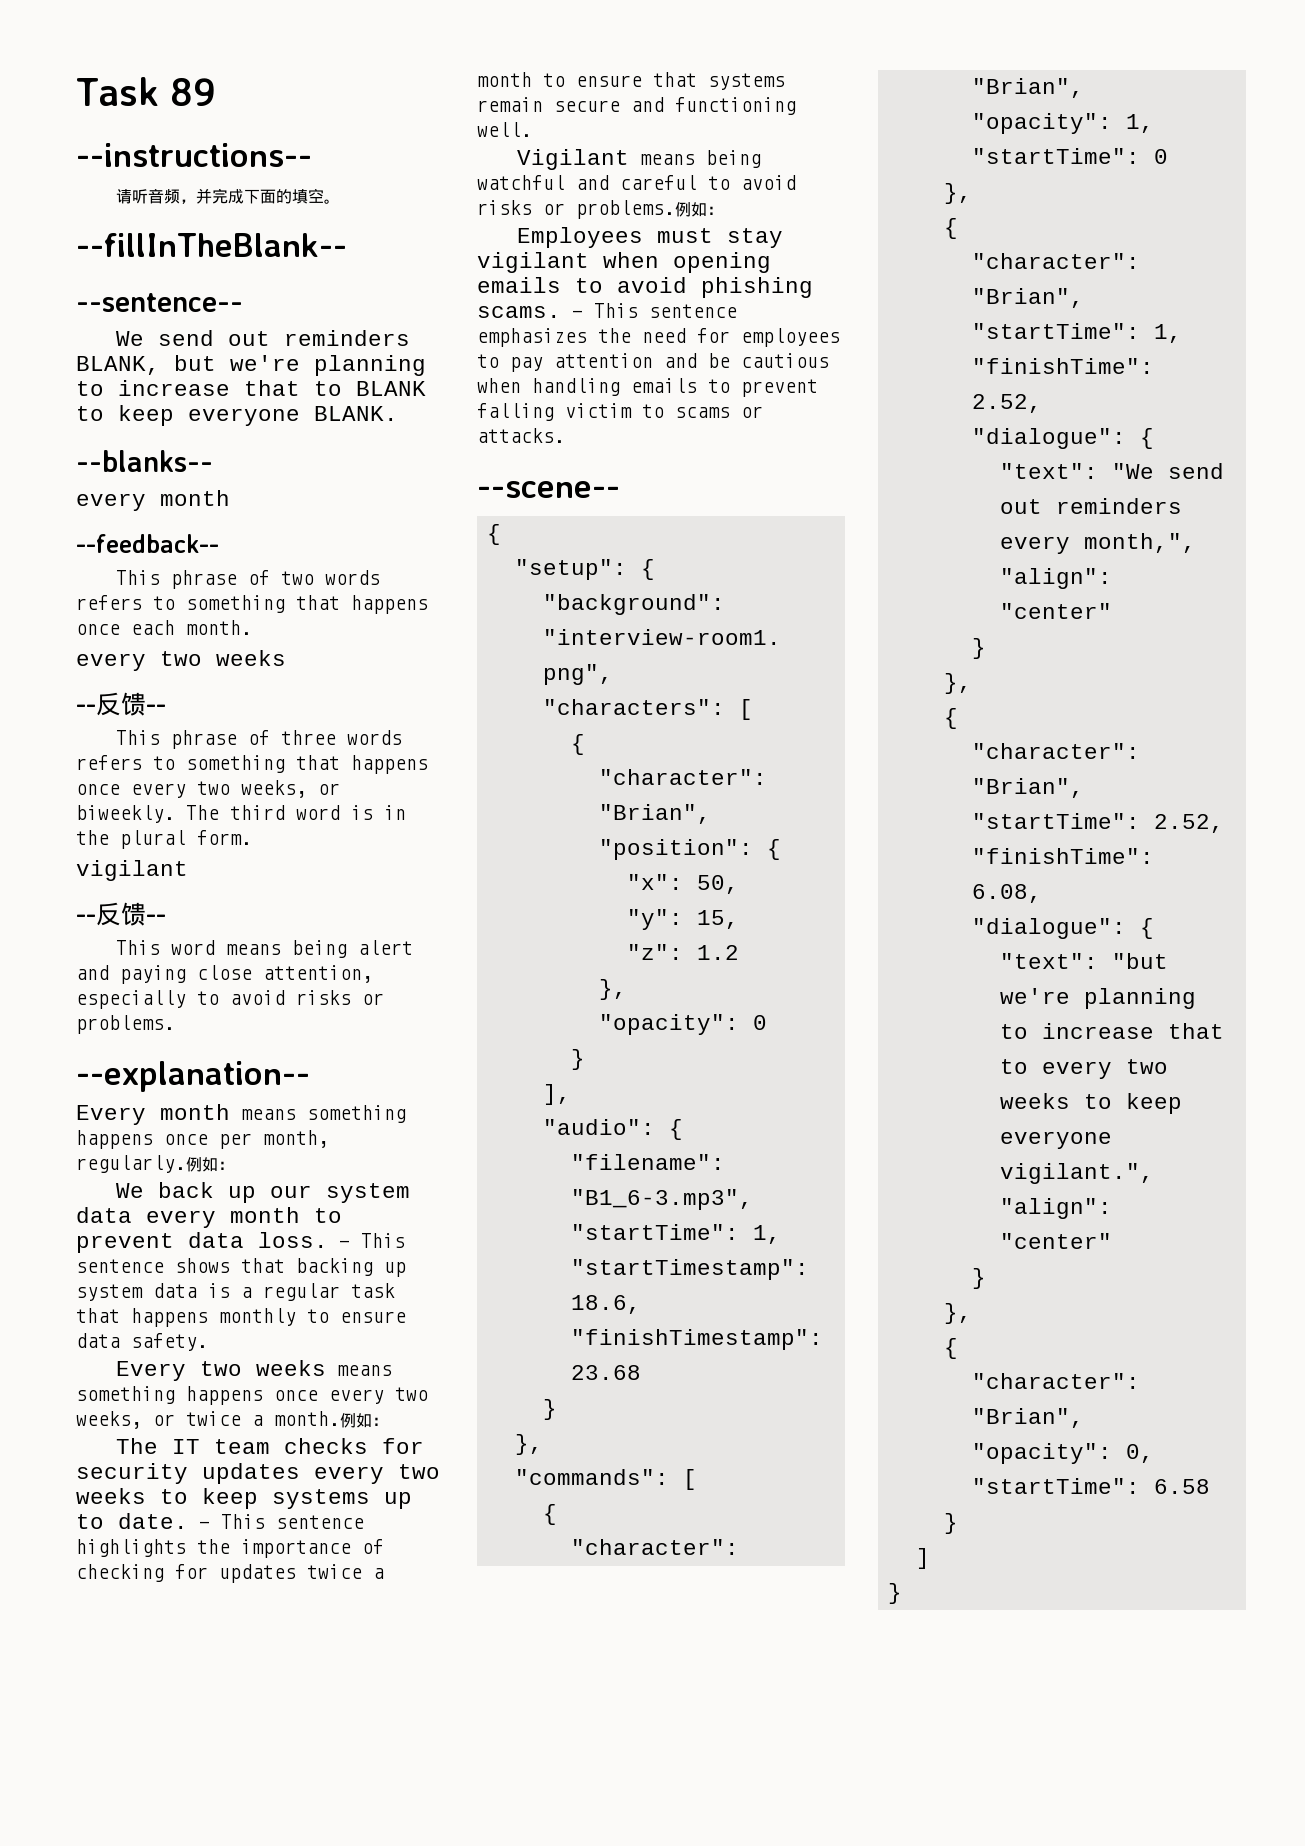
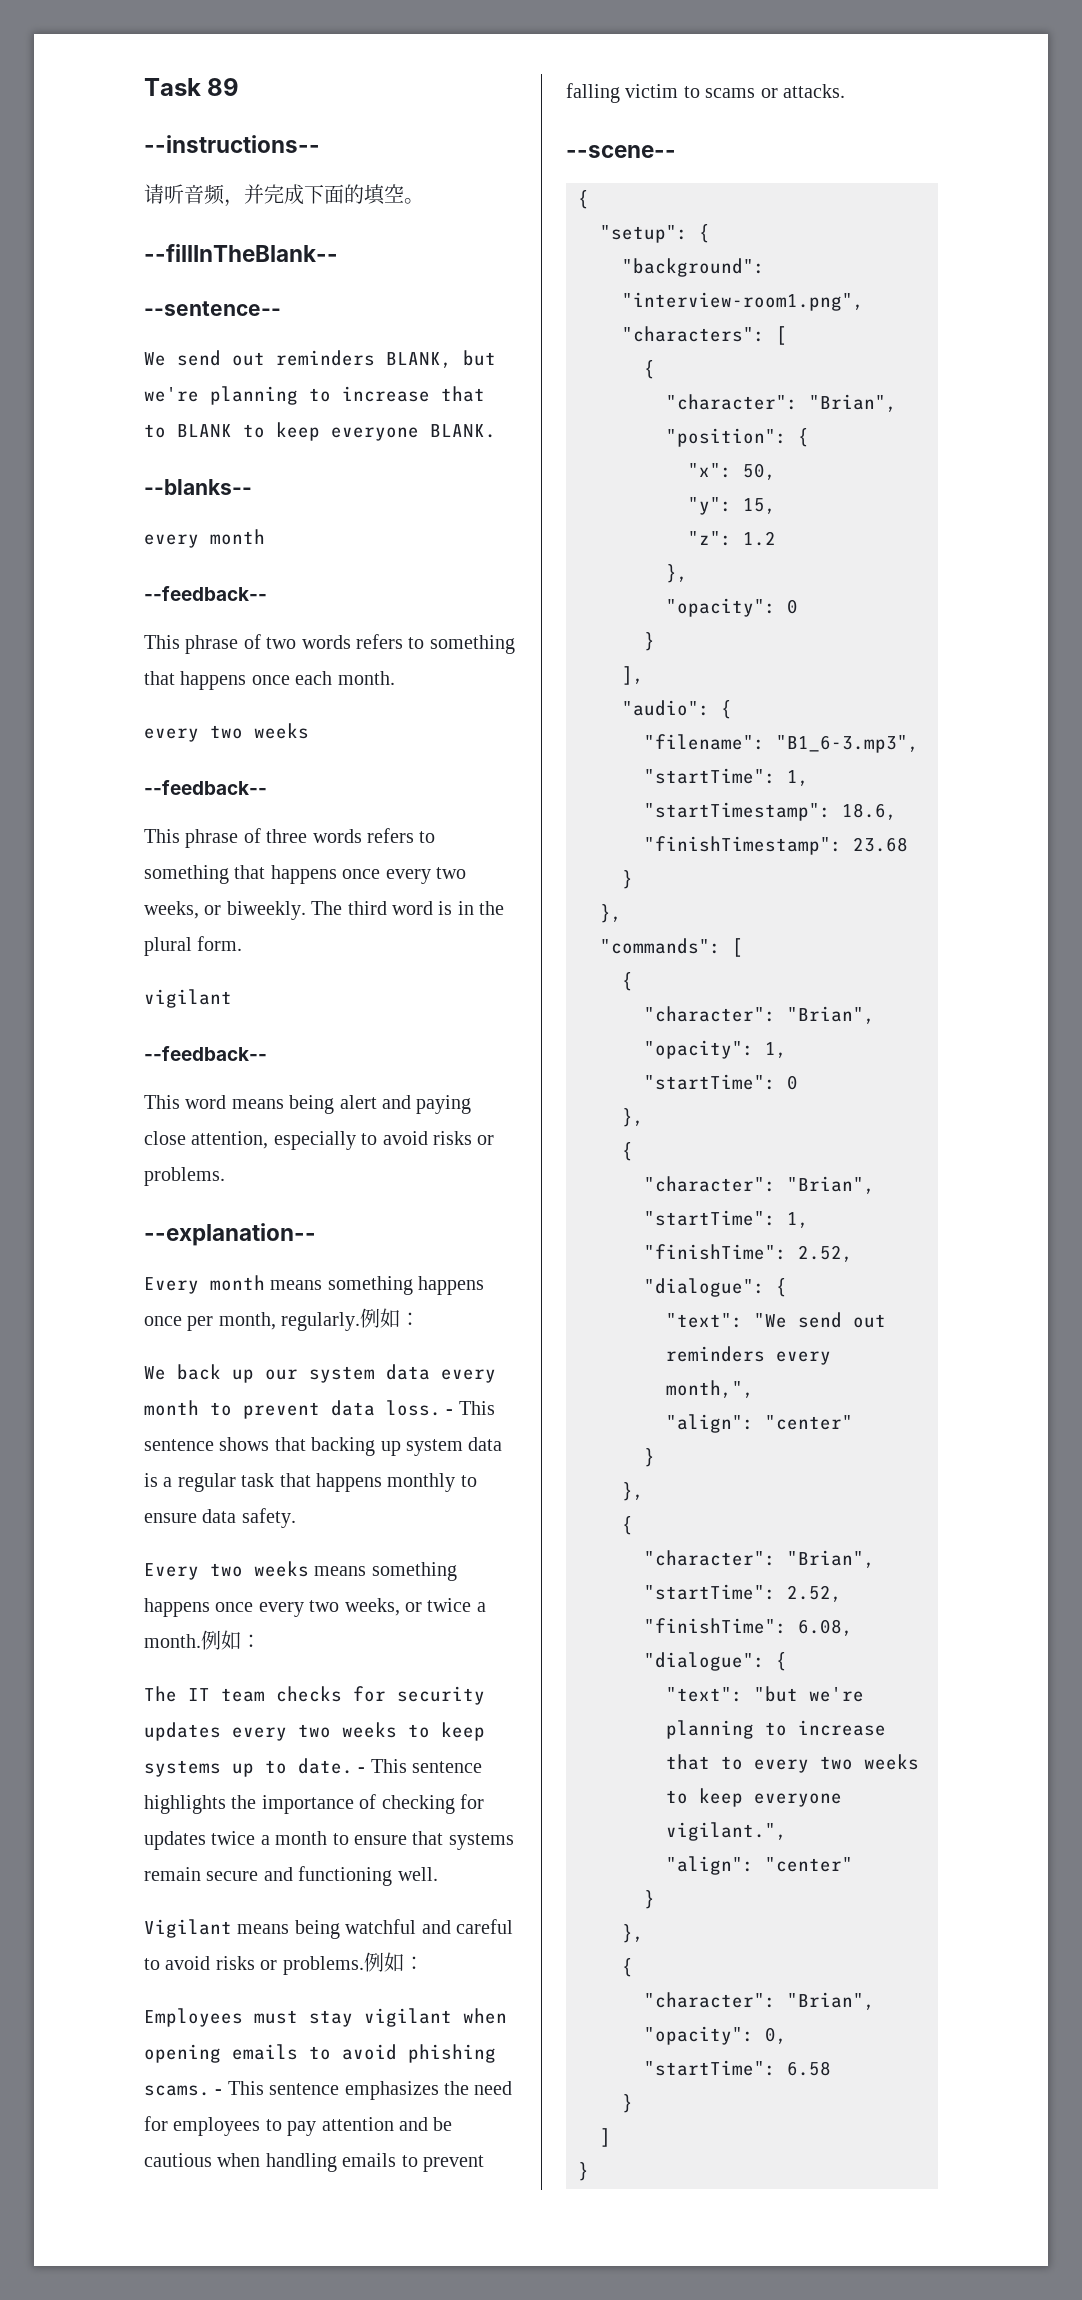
[76,692,166,716] --反馈-- -> [144,780,267,795] --feedback--
[76,902,166,926] --反馈-- -> [144,1046,267,1061] --feedback--

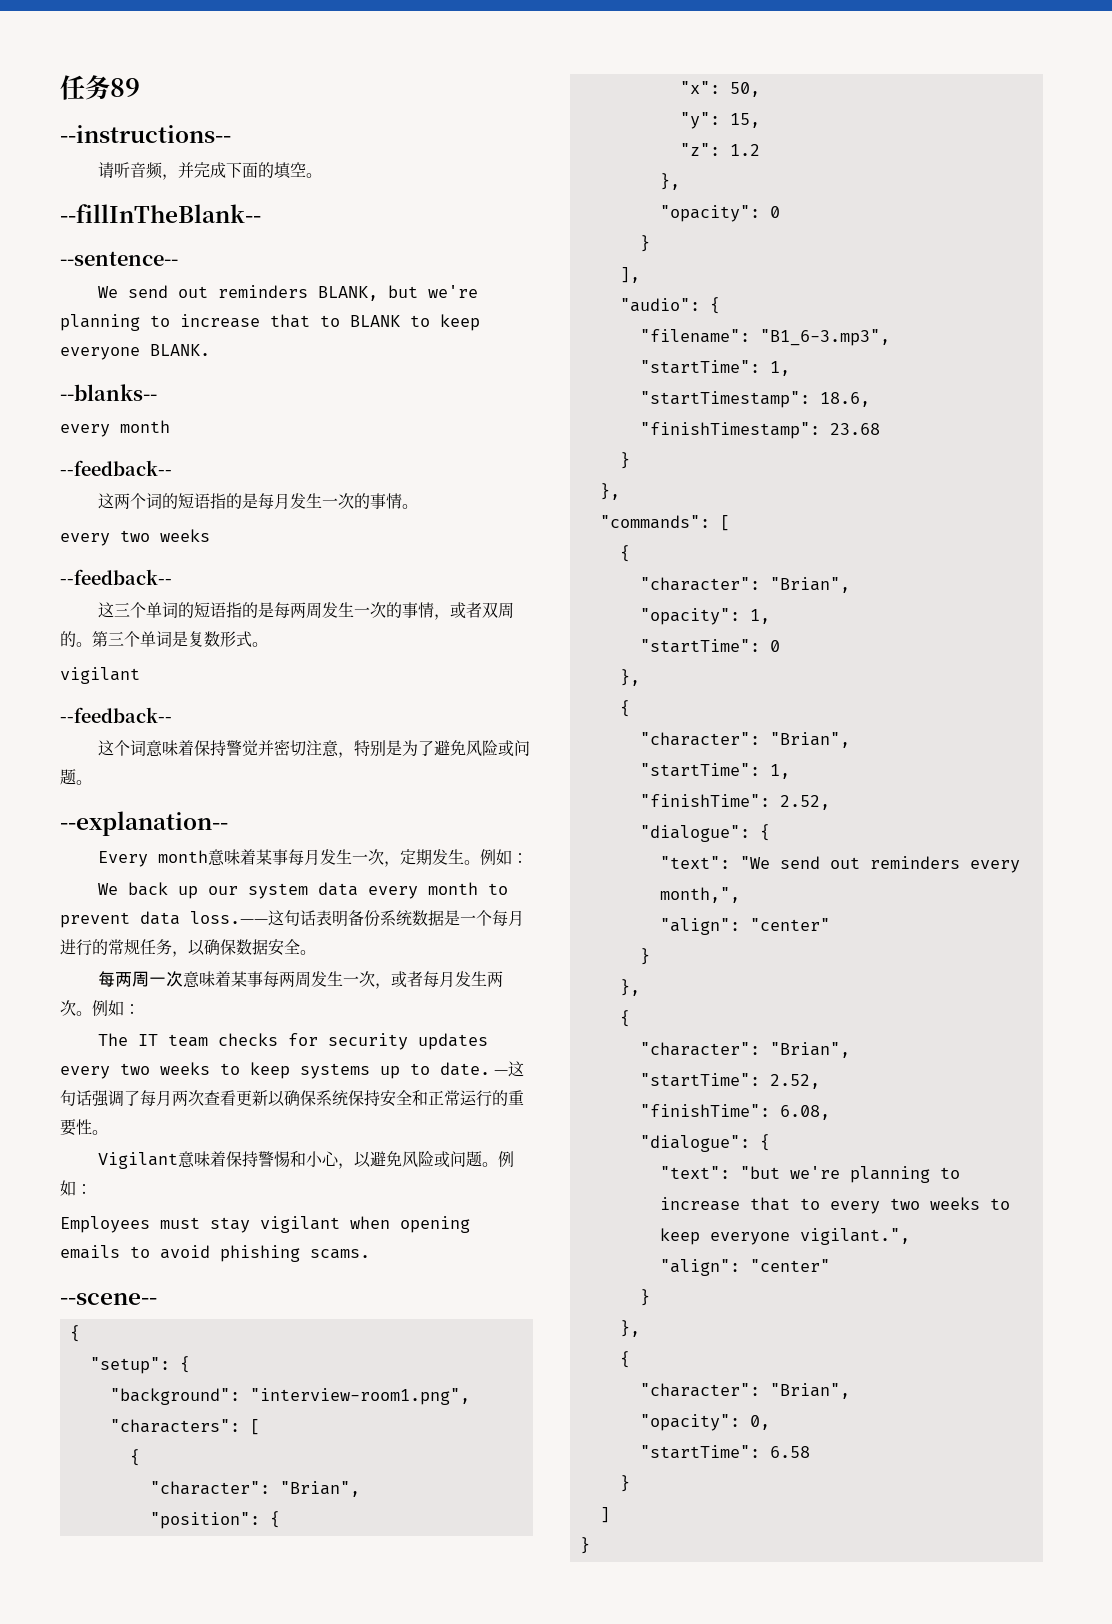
[144,78,201,96] Task -> [60,75,110,100] 任务
[144,634,515,654] [144,671,395,690] [144,723,309,742] [144,780,267,795] [144,828,436,848] [144,865,466,884] [144,901,505,920] [144,936,243,956] [144,989,232,1008] [144,1046,267,1061] [144,1095,472,1114] [144,1131,495,1150] [144,1167,225,1186] [144,1223,316,1246] [144,1275,485,1295] [144,1312,361,1331] This phrase of two words refers to something that happens once each month. // every two weeks // --feedback-- // This phrase of three words refers to something that happens once every two weeks, or biweekly. The third word is in the plural form. // vigilant // --feedback-- // This word means being alert and paying close attention, especially to avoid risks or problems. // --explanation-- // Every month means something happens once per month, regularly. -> [98,493,419,510] [60,529,210,546] [60,569,172,585] [98,602,515,620] [60,631,268,647] [60,667,140,684] [60,707,172,723] [98,739,531,758] [60,769,92,785] [60,811,228,836] [98,849,481,867] 这两个词的短语指的是每月发生一次的事情。 // every two weeks // --feedback-- // 这三个单词的短语指的是每两周发生一次的事情，或者双周的。第三个单词是复数形式。 // vigilant // --feedback-- // 这个词意味着保持警觉并密切注意，特别是为了避免风险或问题。 // --explanation-- // Every month意味着某事每月发生一次，定期发生。
[386,1400,495,1416] [144,1437,503,1456] [144,1473,477,1492] [144,1508,296,1528] [144,1561,457,1581] [144,1598,486,1617] [144,1634,201,1648] loss. - This sentence shows that backing up system data is a regular task that happens monthly to ensure data safety. // Every two weeks means something happens once every two weeks, or twice a month. -> [190,910,524,927] [60,939,316,957] [98,971,504,989] [60,1000,92,1016] loss.——这句话表明备份系统数据是一个每月进行的常规任务，以确保数据安全。 // 每两周一次意味着某事每两周发生一次，或者每月发生两次。
[358,1759,483,1773] [144,1794,484,1814] [144,1831,514,1850] [144,1866,438,1886] [144,1919,513,1939] [144,1956,364,1975] - This sentence highlights the importance of checking for updates twice a month to ensure that systems remain secure and functioning well. // Vigilant means being watchful and careful to avoid risks or problems. -> [494,1061,525,1077] [60,1090,524,1107] [60,1119,108,1136] [98,1151,499,1169] —这句话强调了每月两次查看更新以确保系统保持安全和正常运行的重要性。 // Vigilant意味着保持警惕和小心，以避免风险或问题。
[215,2081,513,2100] [144,2116,453,2136] [144,2153,484,2172] [566,83,845,103] - This sentence emphasizes the need for employees to pay attention and be cautious when handling emails to prevent falling victim to scams or attacks. -> (370, 1254) none

